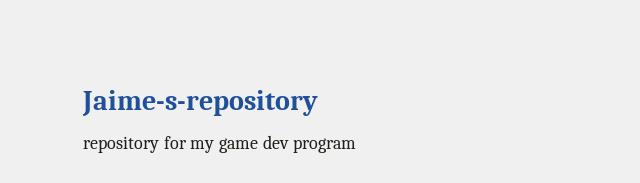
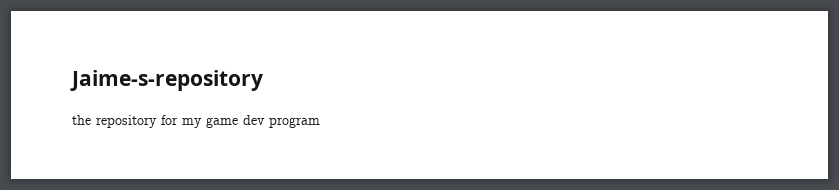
(318, 103) none -> [72,115,91,125] the

